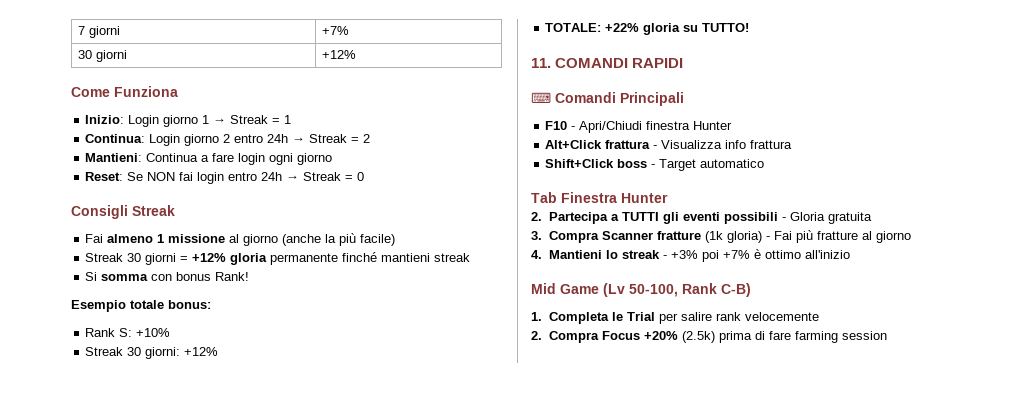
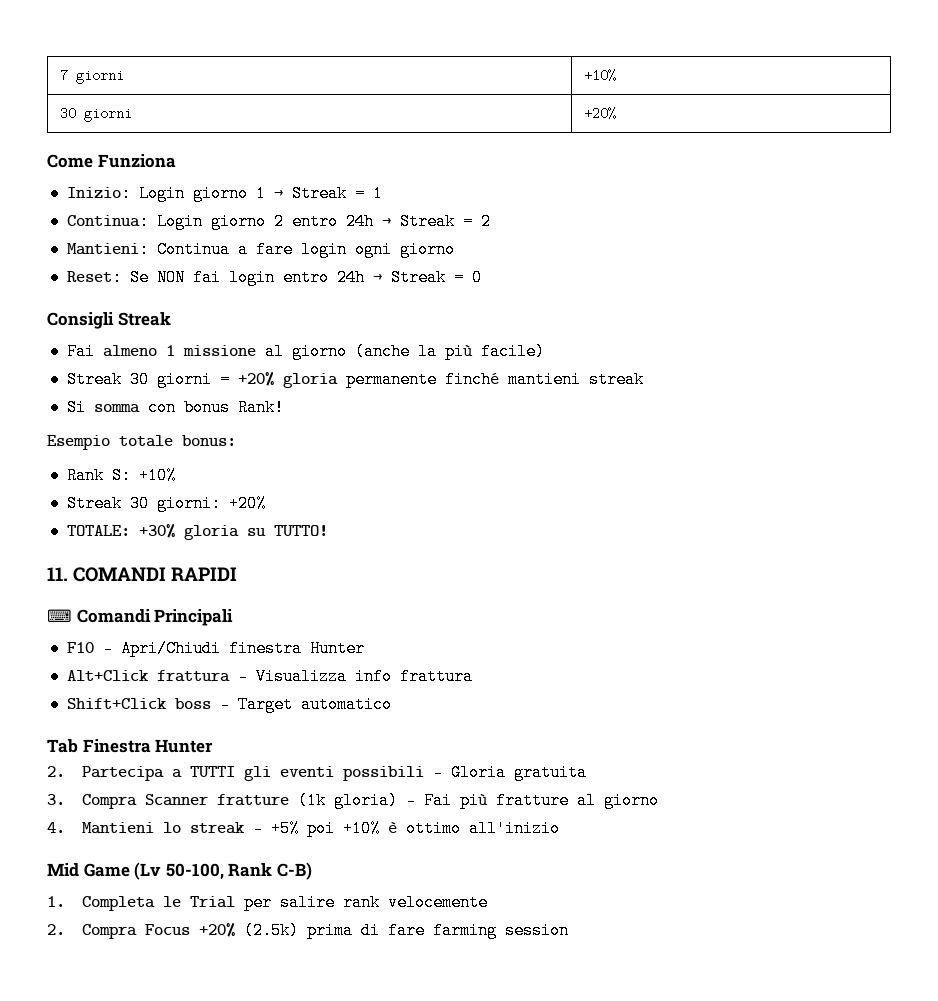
[321,26,349,35] +7% -> [583,69,616,82] +10%
[321,50,356,59] +12% -> [583,107,616,120] +20%
[192,253,227,262] +12% -> [237,372,274,387] +20%
[184,347,219,356] +12% -> [228,495,266,512] +20%
[605,23,640,32] +22% -> [138,524,175,539] +30%
[670,250,750,262] +3% poi +7% -> [271,820,381,837] +5% poi +10%

